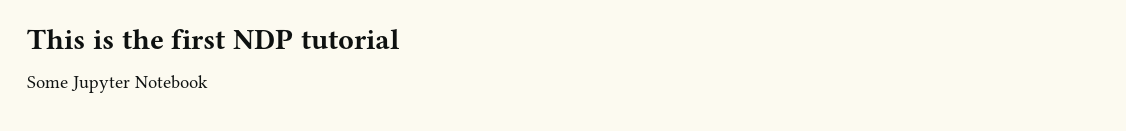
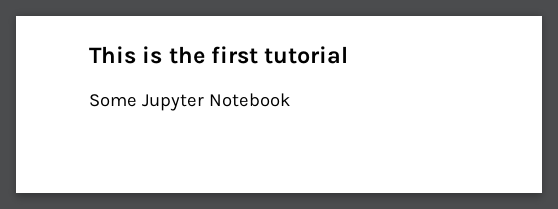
[233,29,294,49] NDP -> (259, 55) none

